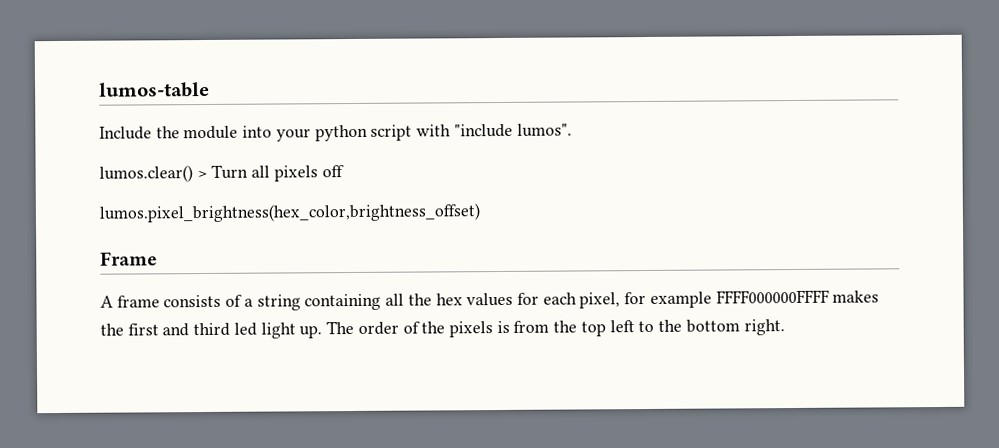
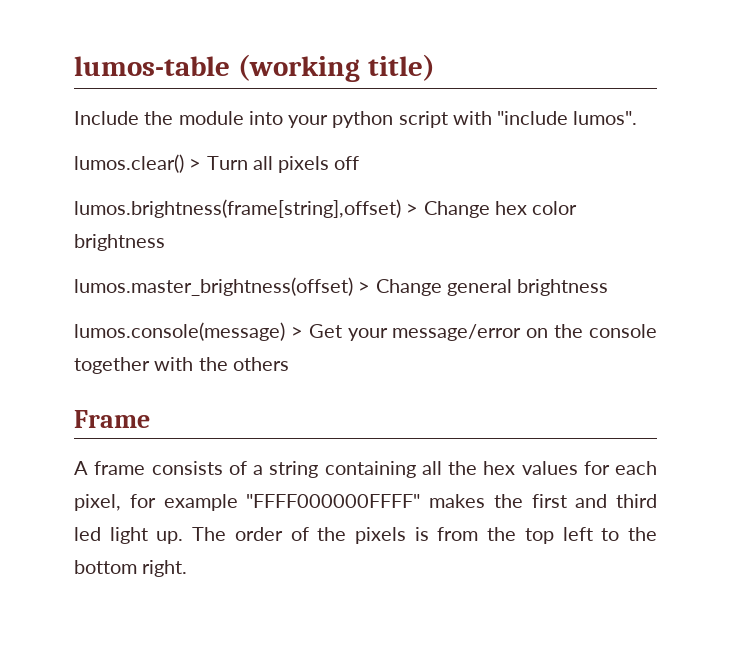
(210, 89) none -> [237,54,435,82] (working title)
[99,203,480,223] lumos.pixel_brightness(hex_color,brightness_offset) -> [74,199,578,218] [74,234,165,251] [74,277,609,296] [74,322,657,341] [74,357,289,374] lumos.brightness(frame[string],offset) > Change hex color brightness // lumos.master_brightness(offset) > Change general brightness // lumos.console(message) > Get your message/error on the console together with the others
[715,289,830,304] FFFF000000FFFF -> [246,494,421,508] "FFFF000000FFFF"

